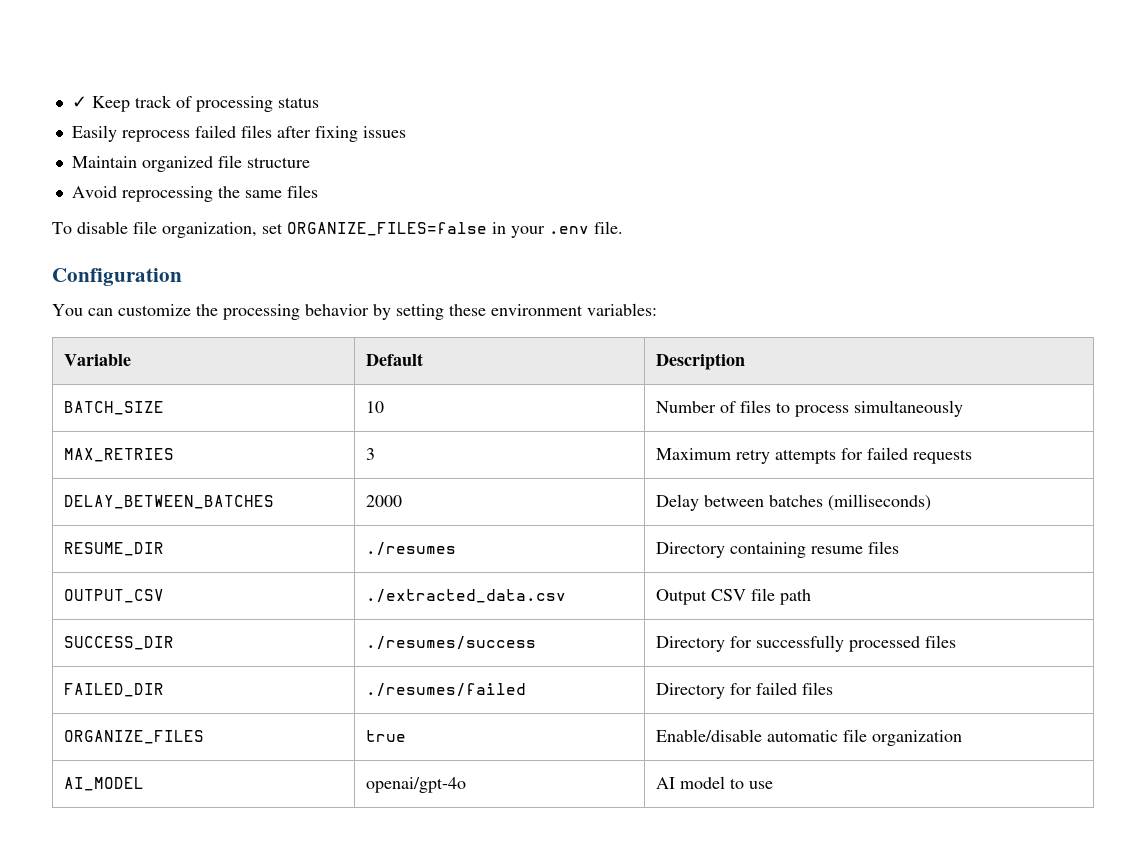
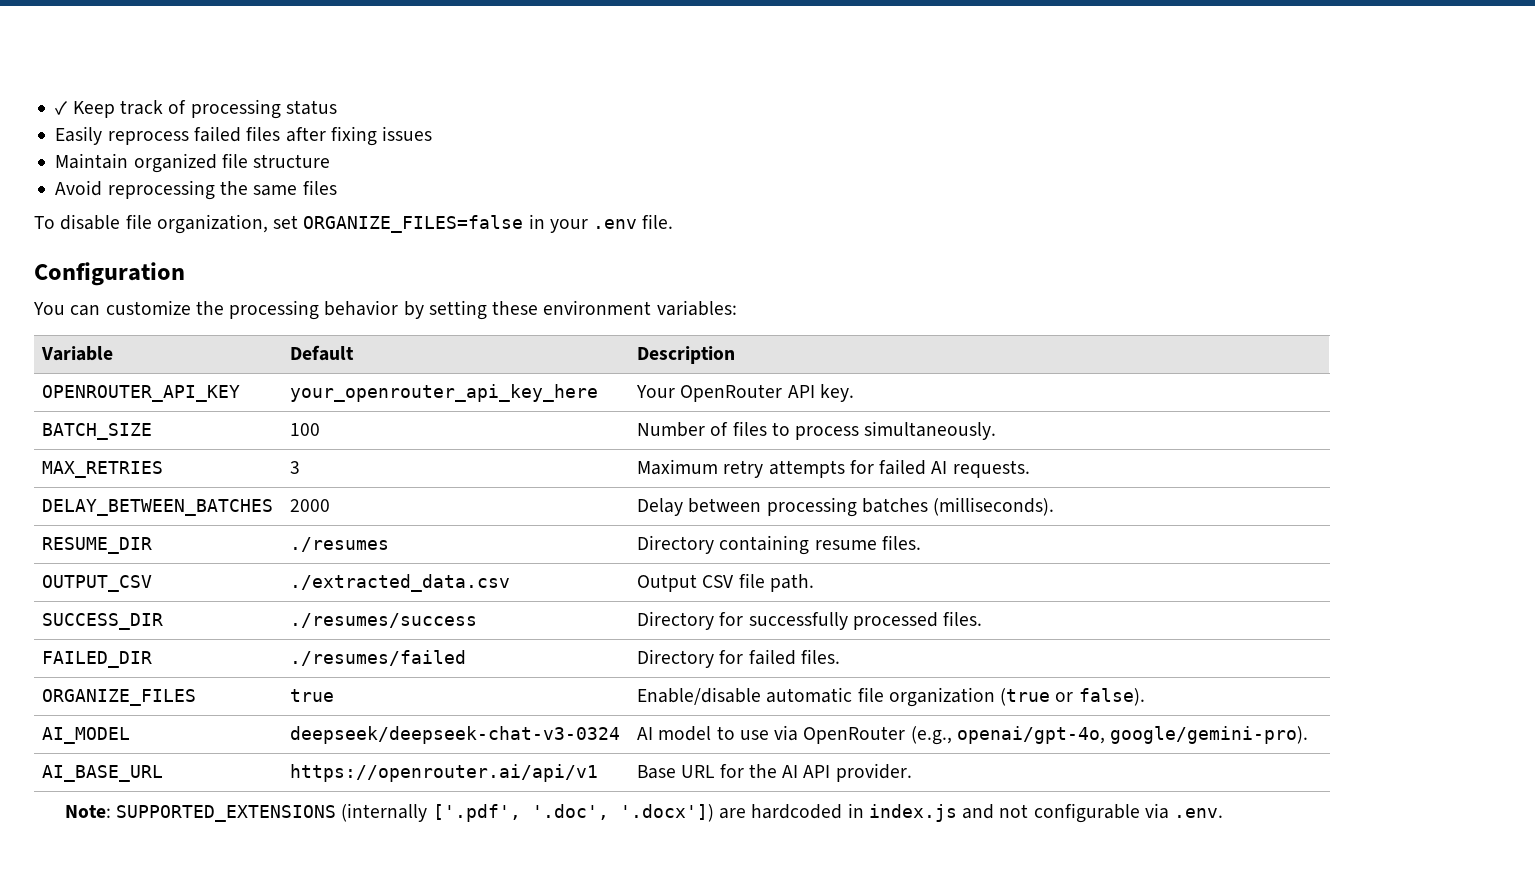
(745, 361) none -> [42,385,241,402] [290,384,599,402] [636,384,854,402] // OPENROUTER_API_KEY | your_openrouter_api_key_here | Your OpenRouter API key.
[365,401,384,413] 10 -> [290,423,321,436] 100
[853,400,963,417] simultaneously -> [864,421,997,440] simultaneously.
[912,449,972,464] requests -> [931,460,1030,478] AI requests.
[768,494,931,511] batches (milliseconds) -> [766,497,1055,517] processing batches (milliseconds).
[867,541,899,554] files -> [881,535,921,550] files.
[779,589,811,605] path -> [769,574,814,592] path.
[924,635,956,648] files -> [943,611,983,626] files.
[801,682,833,695] files -> [800,649,840,664] files.
(962, 738) none -> [1000,688,1145,706] (true or false).
[365,777,466,793] openai/gpt-4o -> [290,726,621,744] deepseek/deepseek-chat-v3-0324
(773, 785) none -> [774,725,1309,745] [42,765,164,782] [290,764,599,782] [637,763,912,782] [64,803,1224,823] via OpenRouter (e.g., openai/gpt-4o, google/gemini-pro). // AI_BASE_URL | https://openrouter.ai/api/v1 | Base URL for the AI API provider. // Note: SUPPORTED_EXTENSIONS (internally ['.pdf', '.doc', '.docx']) are hardcoded in index.js and not configurable via .env.

